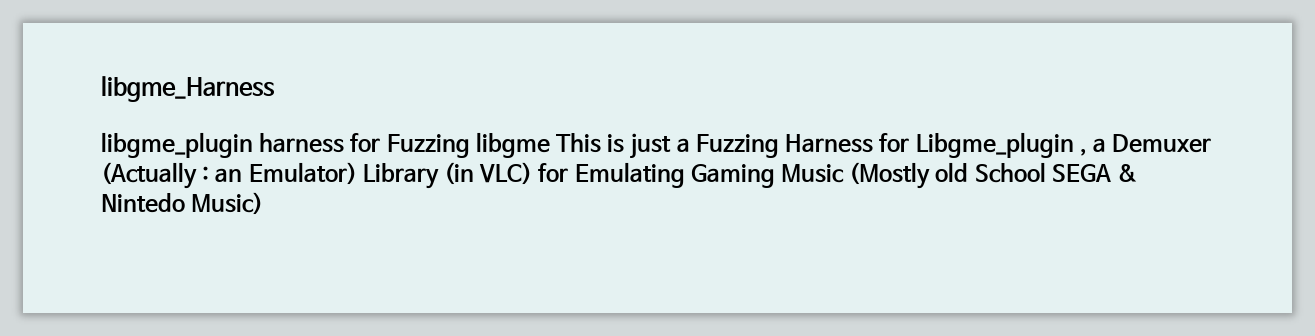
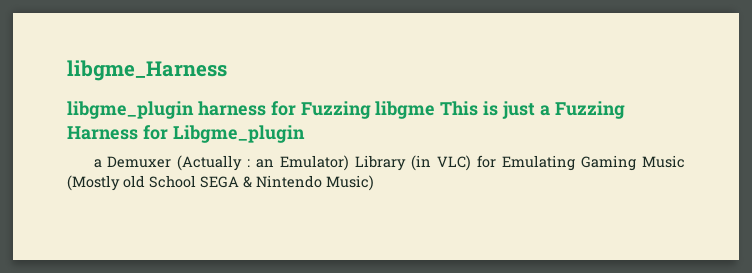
[1079,149,1087,156] , -> (305, 134) //
[101,193,185,213] Nintedo -> [256,175,322,188] Nintendo

